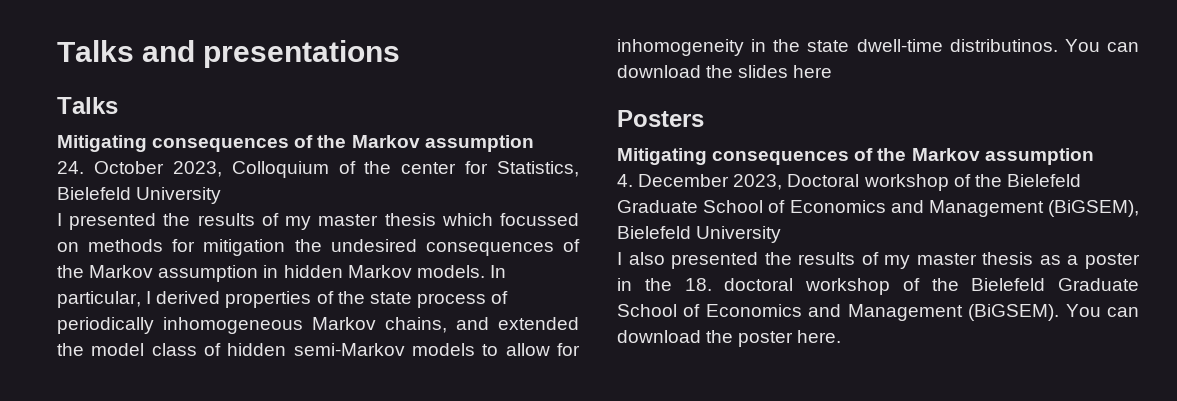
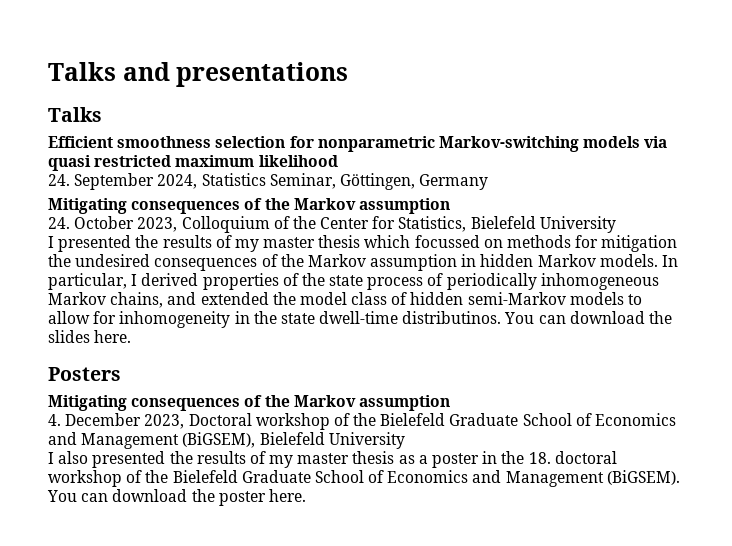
(118, 105) none -> [48,136,668,152] [48,155,338,171] [48,173,489,190] // Efficient smoothness selection for nonparametric Markov-switching models via quasi restricted maximum likelihood // 24. September 2024, Statistics Seminar, Göttingen, Germany
[401,162,457,174] center -> [320,217,370,229] Center
[793,65,833,78] here -> [94,330,132,343] here.

